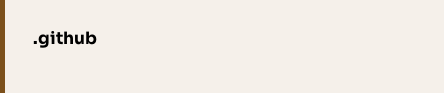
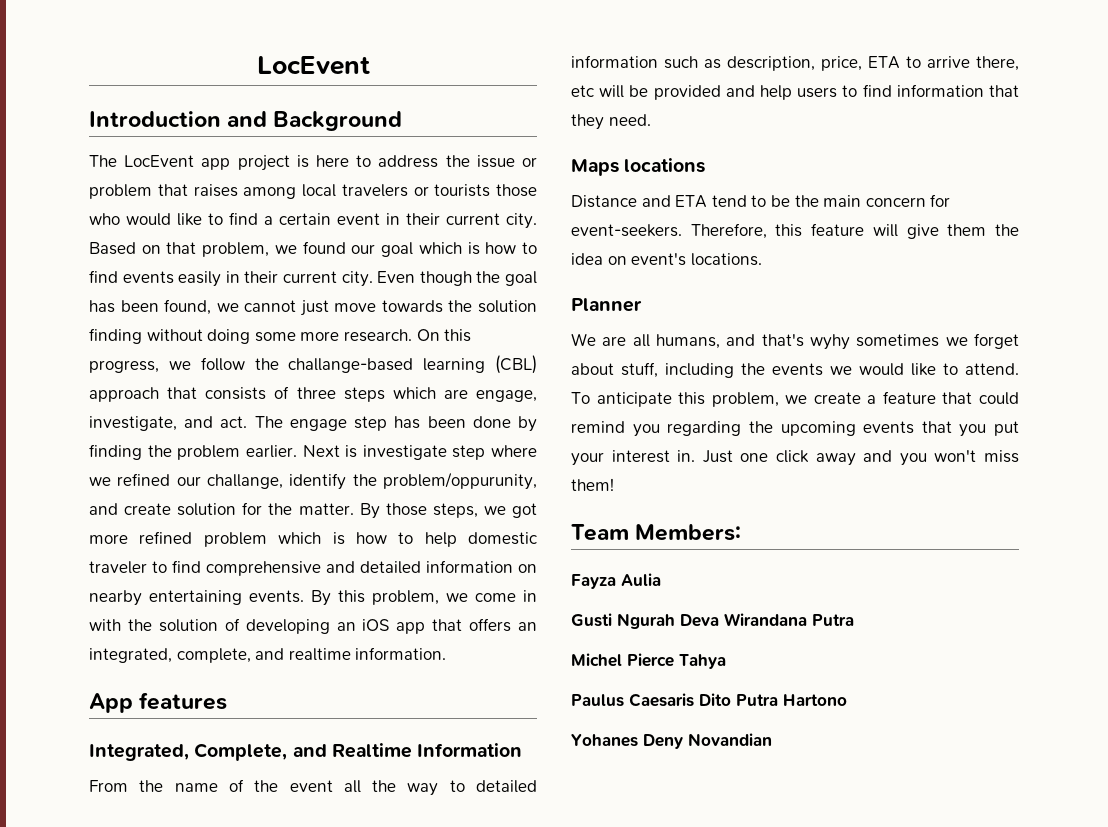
[33,30,97,48] .github -> [256,56,370,75] [89,111,403,131] [89,155,537,171] [89,184,537,199] [89,212,537,229] [89,241,538,257] [89,270,537,287] [89,299,537,316] [89,328,472,344] [89,355,537,374] [89,386,537,402] [89,416,537,432] [89,444,537,460] [89,472,537,490] [89,502,538,519] [89,531,537,547] [89,560,537,576] [89,590,537,606] [89,618,537,634] [89,647,447,663] [89,692,228,713] [89,743,523,761] [89,779,537,796] [571,55,1019,71] [571,84,1019,100] [571,114,651,130] [571,158,706,176] [571,194,951,208] [571,223,1019,239] [571,253,762,266] [571,298,642,312] [571,333,1019,350] [571,362,1019,378] [571,391,1019,407] [571,421,1019,437] [571,450,1019,466] [571,478,614,491] [571,524,742,541] [571,573,661,589] [571,613,854,629] [571,653,726,669] [571,693,847,707] [571,733,772,749] LocEvent // Introduction and Background // The LocEvent app project is here to address the issue or problem that raises among local travelers or tourists those who would like to find a certain event in their current city. Based on that problem, we found our goal which is how to find events easily in their current city. Even though the goal has been found, we cannot just move towards the solution finding without doing some more research. On this progress, we follow the challange-based learning (CBL) approach that consists of three steps which are engage, investigate, and act. The engage step has been done by finding the problem earlier. Next is investigate step where we refined our challange, identify the problem/oppurunity, and create solution for the matter. By those steps, we got more refined problem which is how to help domestic traveler to find comprehensive and detailed information on nearby entertaining events. By this problem, we come in with the solution of developing an iOS app that offers an integrated, complete, and realtime information. // App features // Integrated, Complete, and Realtime Information // From the name of the event all the way to detailed information such as description, price, ETA to arrive there, etc will be provided and help users to find information that they need. // Maps locations // Distance and ETA tend to be the main concern for event-seekers. Therefore, this feature will give them the idea on event's locations. // Planner // We are all humans, and that's wyhy sometimes we forget about stuff, including the events we would like to attend. To anticipate this problem, we create a feature that could remind you regarding the upcoming events that you put your interest in. Just one click away and you won't miss them! // Team Members: // Fayza Aulia // Gusti Ngurah Deva Wirandana Putra // Michel Pierce Tahya // Paulus Caesaris Dito Putra Hartono // Yohanes Deny Novandian

